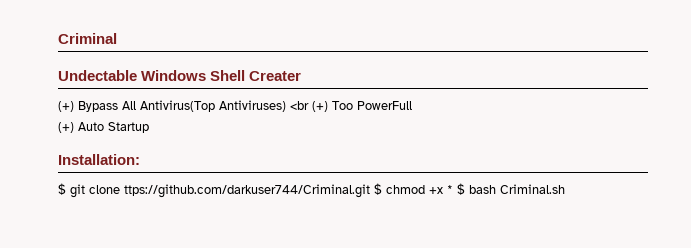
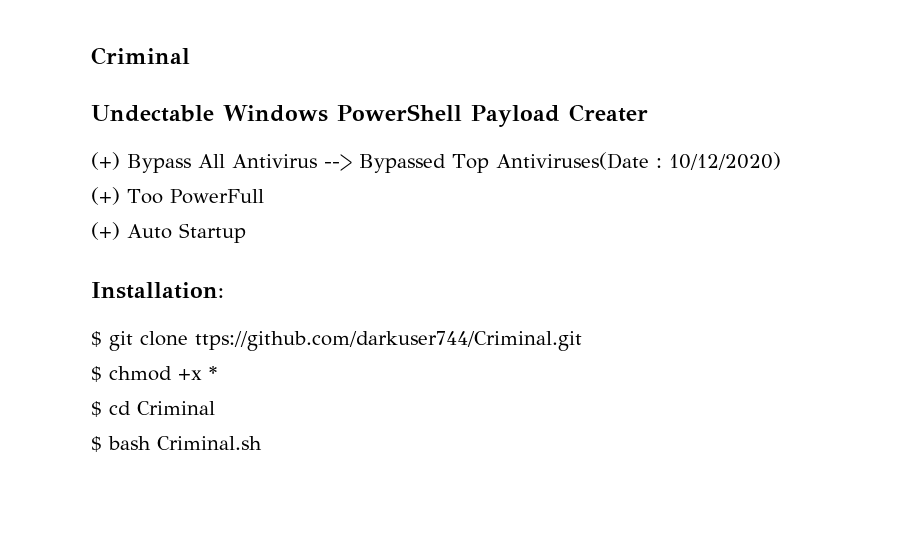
[210,70,246,81] Shell -> [336,104,560,127] PowerShell Payload
[140,100,309,112] Antivirus(Top Antiviruses) <br -> [232,152,781,173] Antivirus --> Bypassed Top Antiviruses(Date : 10/12/2020) //
(370, 191) none -> (582, 341) //
(453, 189) none -> [91,401,215,417] // $ cd Criminal //

